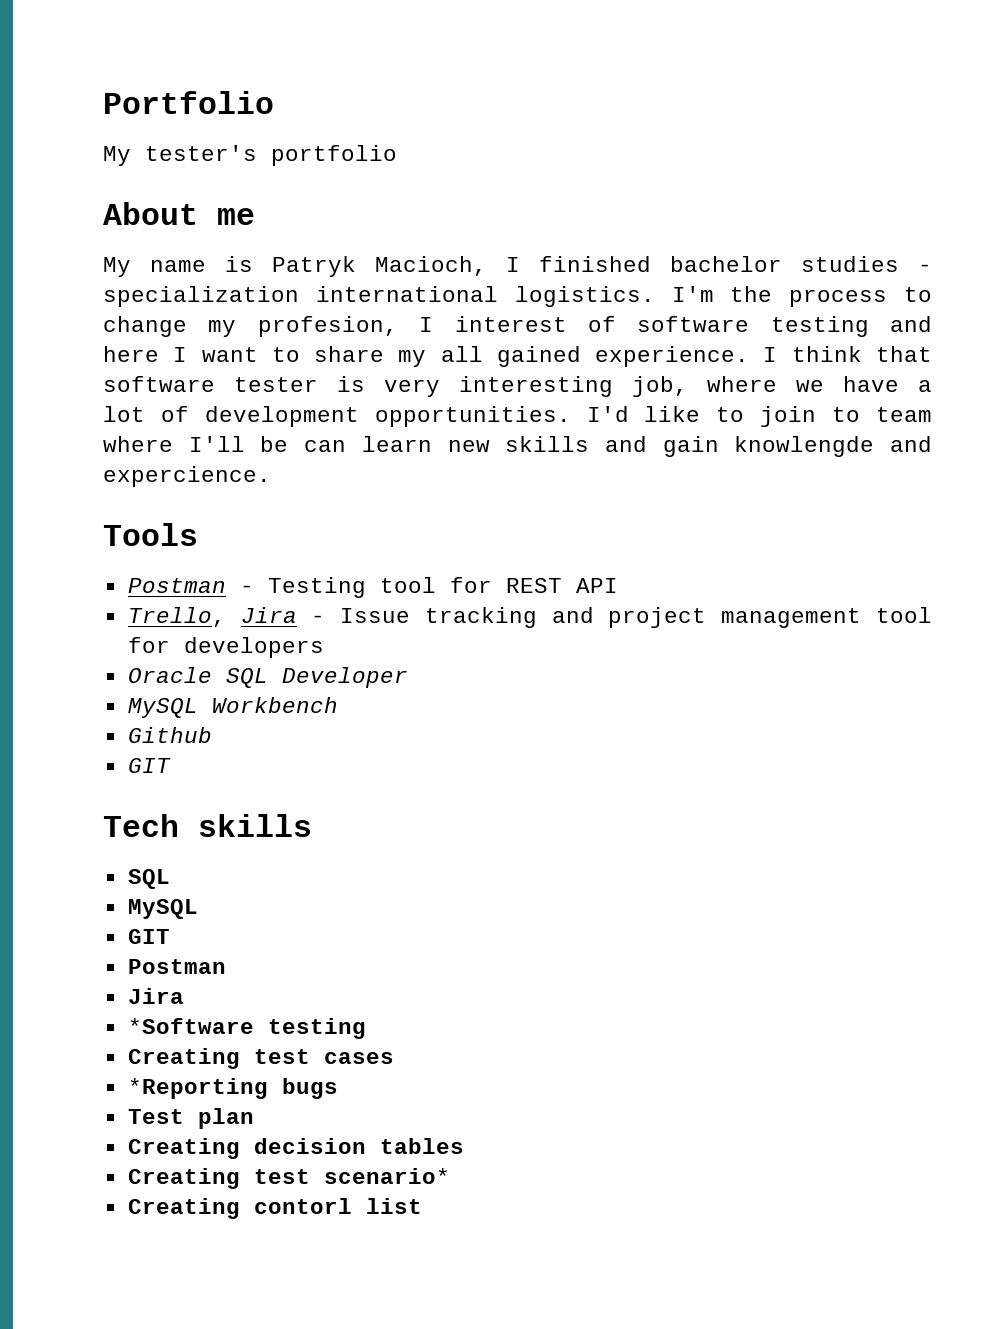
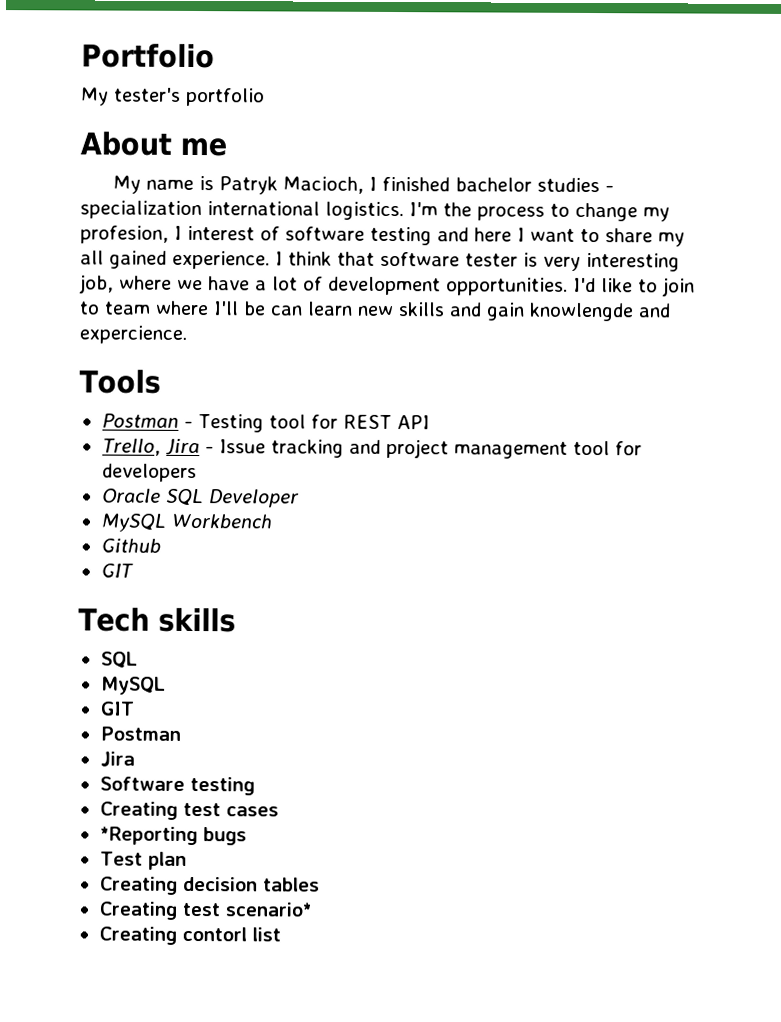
[127,1018,254,1034] *Software -> [99,776,185,791] Software

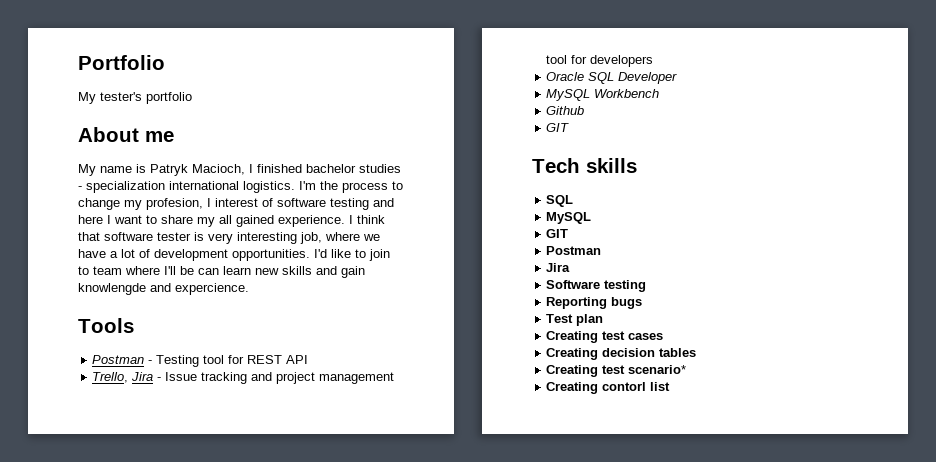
[99,801,279,820] [99,826,198,846] Creating test cases // *Reporting -> [546,297,608,309] Reporting
(187, 860) none -> [546,331,664,343] // Creating test cases

